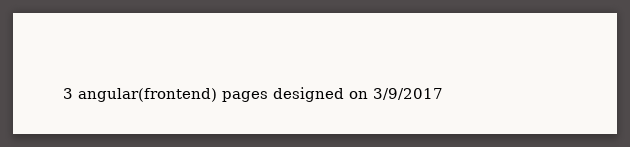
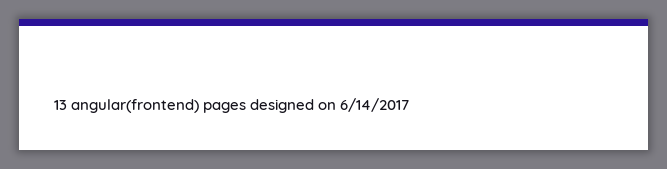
[63,88,73,99] 3 -> [54,100,67,110] 13
[373,88,443,100] 3/9/2017 -> [340,98,410,112] 6/14/2017

